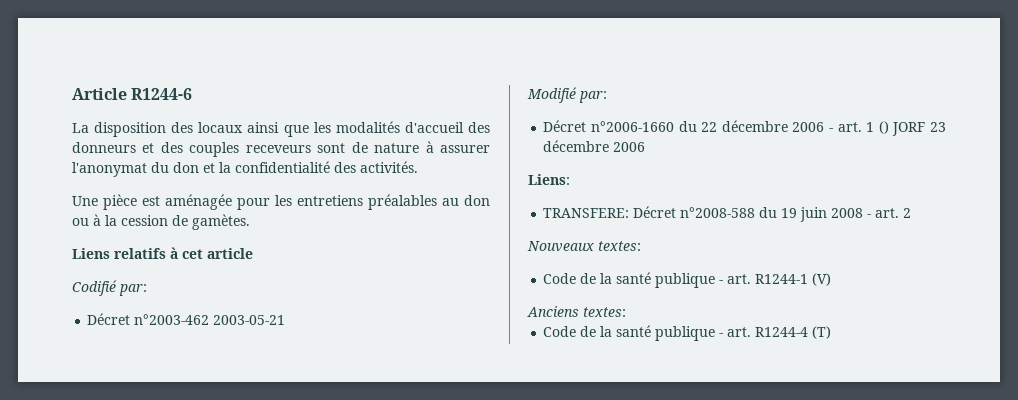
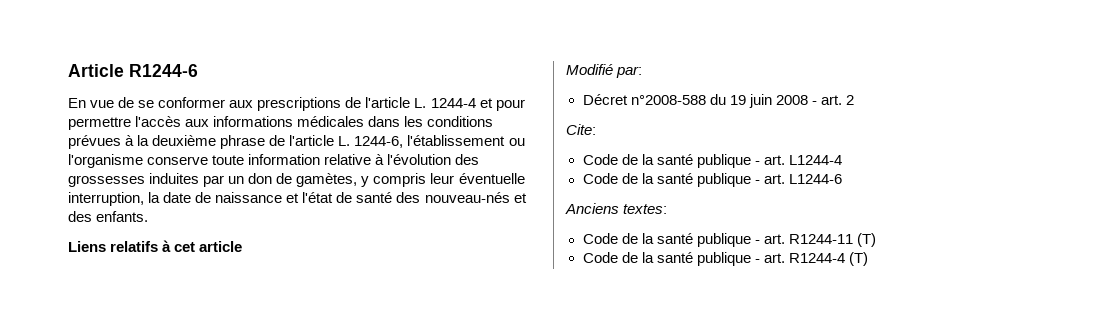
[72,121,490,137] [72,141,491,157] [72,161,418,177] [72,194,490,210] [72,214,250,230] La disposition des locaux ainsi que les modalités d'accueil des donneurs et des couples receveurs sont de nature à assurer l'anonymat du don et la confidentialité des activités. // Une pièce est aménagée pour les entretiens préalables au don ou à la cession de gamètes. -> [68,97,525,111] [68,116,494,130] [68,135,525,149] [68,154,480,168] [68,173,525,187] [68,192,527,206] [68,211,149,222] En vue de se conformer aux prescriptions de l'article L. 1244-4 et pour permettre l'accès aux informations médicales dans les conditions prévues à la deuxième phrase de l'article L. 1244-6, l'établissement ou l'organisme conserve toute information relative à l'évolution des grossesses induites par un don de gamètes, y compris leur éventuelle interruption, la date de naissance et l'état de santé des nouveau-nés et des enfants.
[72,280,147,296] [87,313,286,325] [527,87,607,103] [543,120,947,136] [543,140,646,152] [528,174,570,185] [543,208,630,218] Codifié par: // Décret n°2003-462 2003-05-21 // Modifié par: // Décret n°2006-1660 du 22 décembre 2006 - art. 1 () JORF 23 décembre 2006 // Liens: // TRANSFERE: -> [566,64,643,78] Modifié par: //
[527,241,641,252] [543,272,832,288] [527,306,626,317] Nouveaux textes: // Code de la santé publique - art. R1244-1 (V) // Anciens textes: -> [566,124,596,135] [582,154,842,168] [582,173,842,187] [565,203,668,214] [582,233,876,247] Cite: // Code de la santé publique - art. L1244-4 // Code de la santé publique - art. L1244-6 // Anciens textes: // Code de la santé publique - art. R1244-11 (T)

